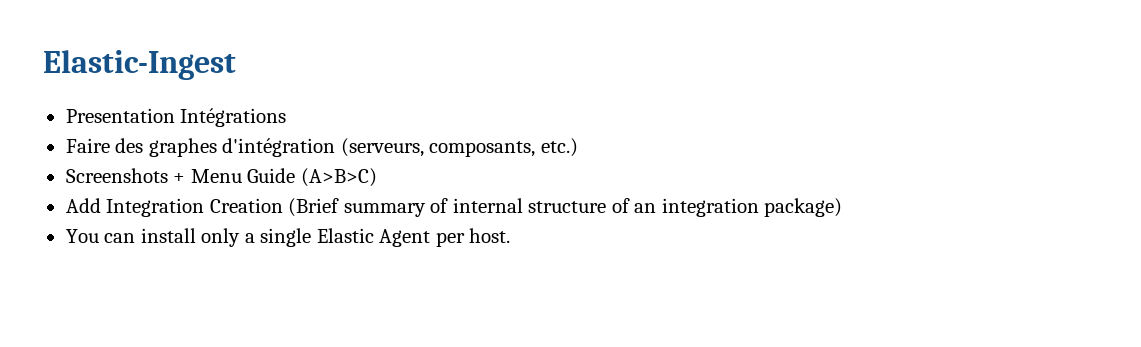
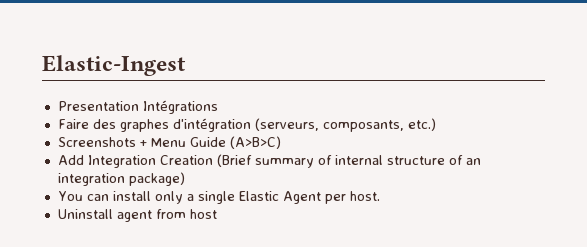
(511, 235) none -> [57,209,217,222] // Uninstall agent from host

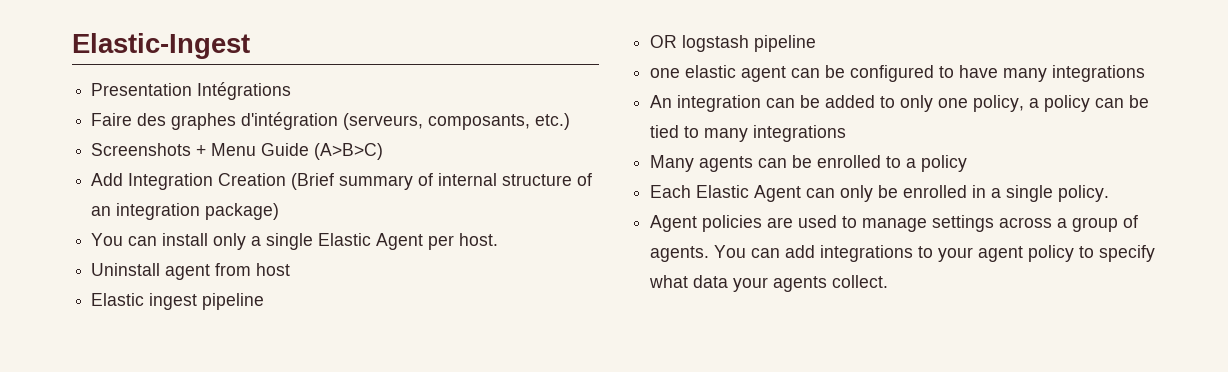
(217, 214) none -> [91,293,265,310] [650,35,817,52] [650,65,1146,82] [650,95,1150,112] [650,125,847,142] [650,155,968,172] [650,185,1110,202] [650,215,1139,232] [650,245,1156,262] [649,275,889,292] // Elastic ingest pipeline // OR logstash pipeline // one elastic agent can be configured to have many integrations // An integration can be added to only one policy, a policy can be tied to many integrations // Many agents can be enrolled to a policy // Each Elastic Agent can only be enrolled in a single policy. // Agent policies are used to manage settings across a group of agents. You can add integrations to your agent policy to specify what data your agents collect.

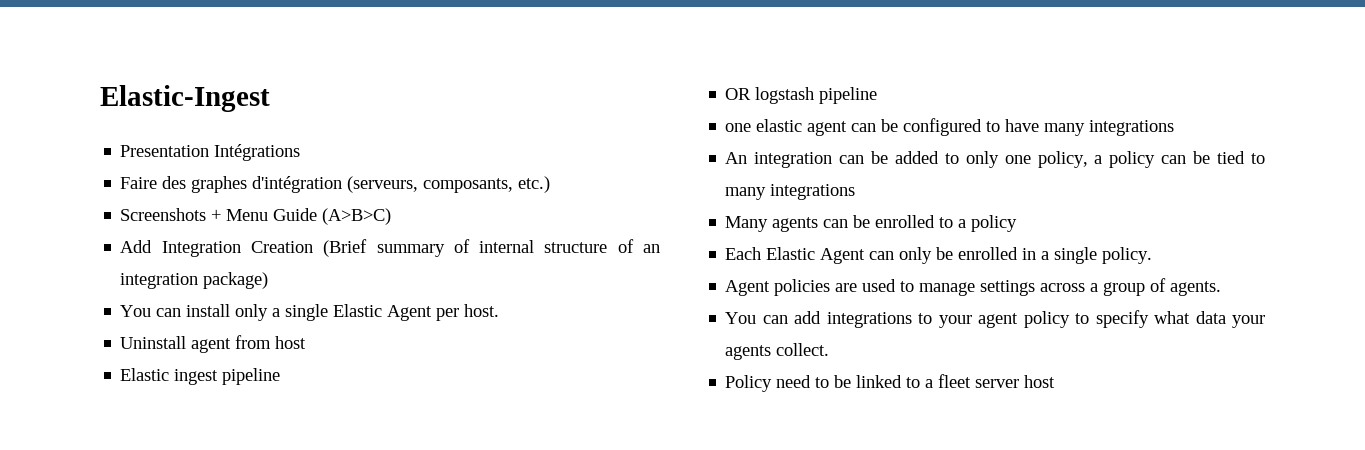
(710, 254) none -> (1222, 288) //
(889, 281) none -> [725,374,1056,392] // Policy need to be linked to a fleet server host

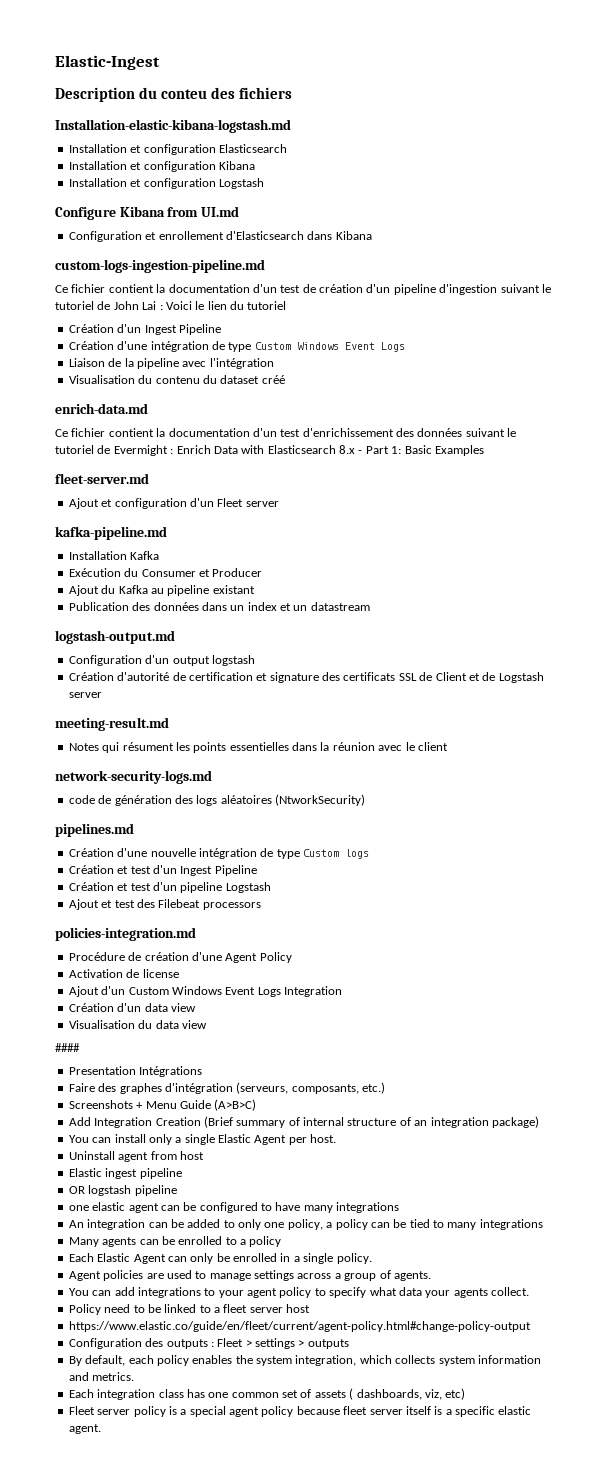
(270, 98) none -> [55,87,293,102] [55,119,291,133] [68,144,287,155] [68,161,255,172] [68,178,264,189] [55,206,239,220] [68,231,372,242] [55,259,265,273] [55,284,551,295] [55,301,287,310] [68,324,221,335] [68,341,405,352] [68,358,274,369] [68,375,285,384] [55,403,148,414] [55,428,517,437] [55,445,484,456] [55,473,149,484] [68,498,279,509] [55,526,167,540] [68,551,160,560] [68,568,263,577] [68,585,255,596] [68,602,370,611] [55,630,175,644] [68,655,255,666] [68,672,544,683] [68,692,102,698] [55,717,169,731] [68,742,448,753] [55,770,212,784] [68,794,365,806] [55,823,134,837] [68,848,369,859] [68,865,257,876] [68,882,271,893] [68,899,261,910] [55,927,196,941] [68,952,292,963] [68,969,179,978] [68,986,342,997] [68,1003,196,1012] [68,1020,207,1029] [55,1043,80,1052] // Description du conteu des fichiers // Installation-elastic-kibana-logstash.md // Installation et configuration Elasticsearch // Installation et configuration Kibana // Installation et configuration Logstash // Configure Kibana from UI.md // Configuration et enrollement d'Elasticsearch dans Kibana // custom-logs-ingestion-pipeline.md // Ce fichier contient la documentation d'un test de création d'un pipeline d'ingestion suivant le tutoriel de John Lai : Voici le lien du tutoriel // Création d'un Ingest Pipeline // Création d'une intégration de type Custom Windows Event Logs // Liaison de la pipeline avec l'intégration // Visualisation du contenu du dataset créé // enrich-data.md // Ce fichier contient la documentation d'un test d'enrichissement des données suivant le tutoriel de Evermight : Enrich Data with Elasticsearch 8.x - Part 1: Basic Examples // fleet-server.md // Ajout et configuration d'un Fleet server // kafka-pipeline.md // Installation Kafka // Exécution du Consumer et Producer // Ajout du Kafka au pipeline existant // Publication des données dans un index et un datastream // logstash-output.md // Configuration d'un output logstash // Création d'autorité de certification et signature des certificats SSL de Client et de Logstash server // meeting-result.md // Notes qui résument les points essentielles dans la réunion avec le client // network-security-logs.md // code de génération des logs aléatoires (NtworkSecurity) // pipelines.md // Création d'une nouvelle intégration de type Custom logs // Création et test d'un Ingest Pipeline // Création et test d'un pipeline Logstash // Ajout et test des Filebeat processors // policies-integration.md // Procédure de création d'une Agent Policy // Activation de license // Ajout d'un Custom Windows Event Logs Integration // Création d'un data view // Visualisation du data view // ####
(1056, 381) none -> [68,1321,531,1332] [68,1338,349,1349] [68,1355,541,1366] [68,1372,135,1381] [68,1388,466,1400] [68,1406,532,1417] [68,1424,101,1434] // https://www.elastic.co/guide/en/fleet/current/agent-policy.html#change-policy-output // Configuration des outputs : Fleet > settings > outputs // By default, each policy enables the system integration, which collects system information and metrics. // Each integration class has one common set of assets ( dashboards, viz, etc) // Fleet server policy is a special agent policy because fleet server itself is a specific elastic agent.

